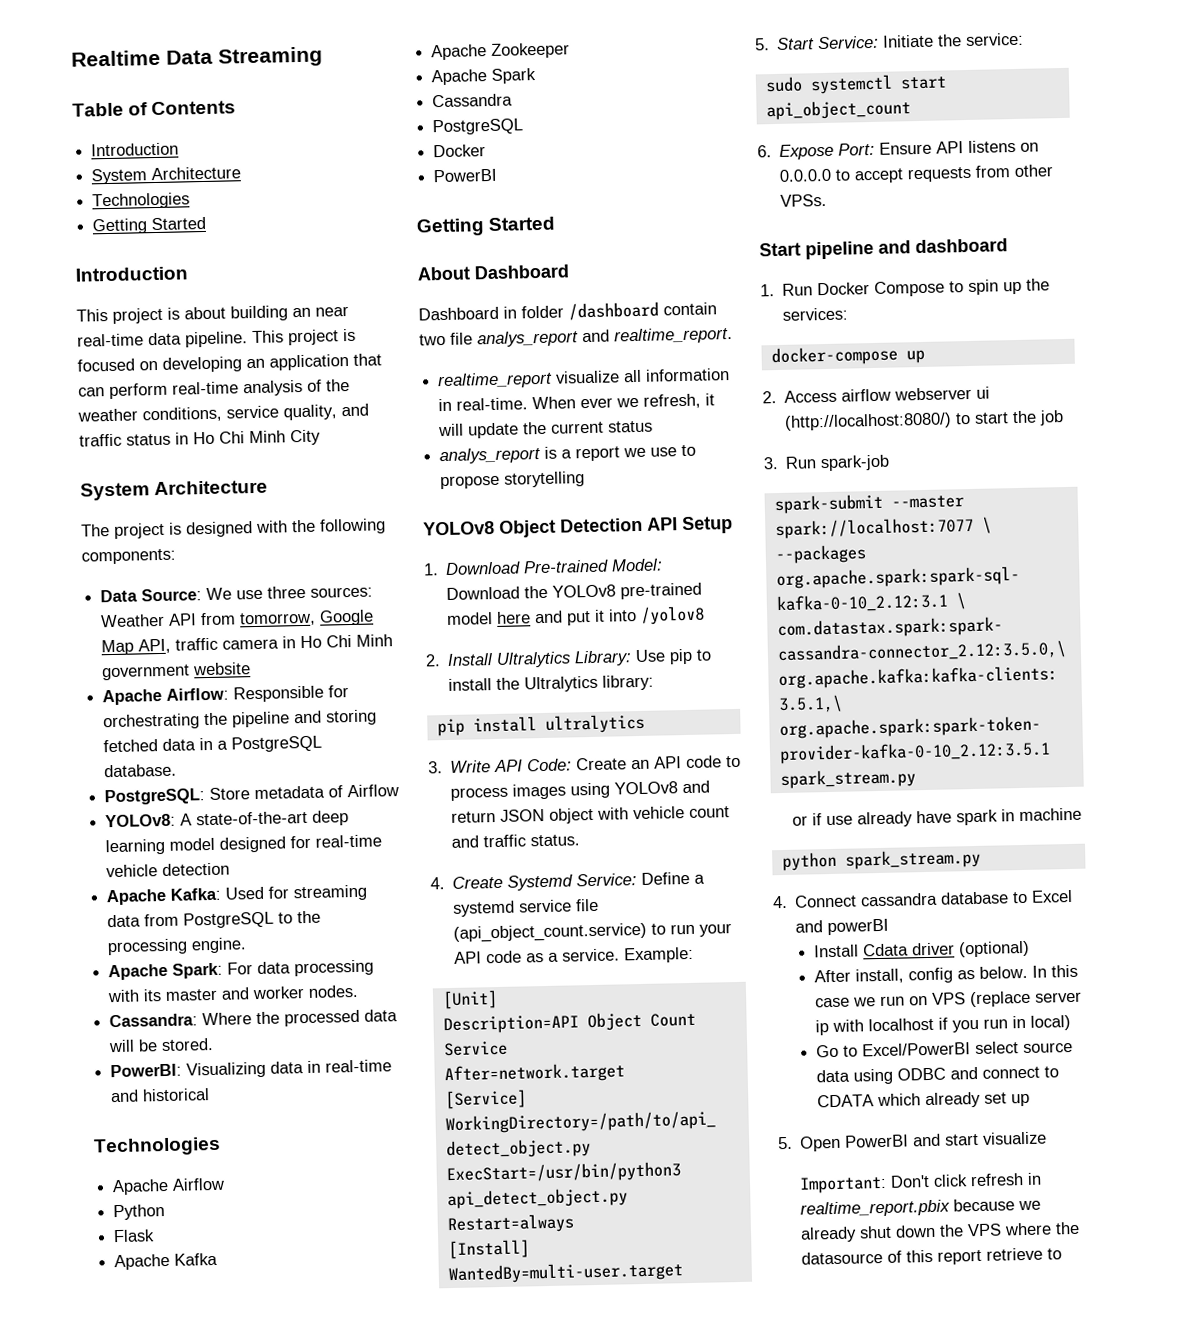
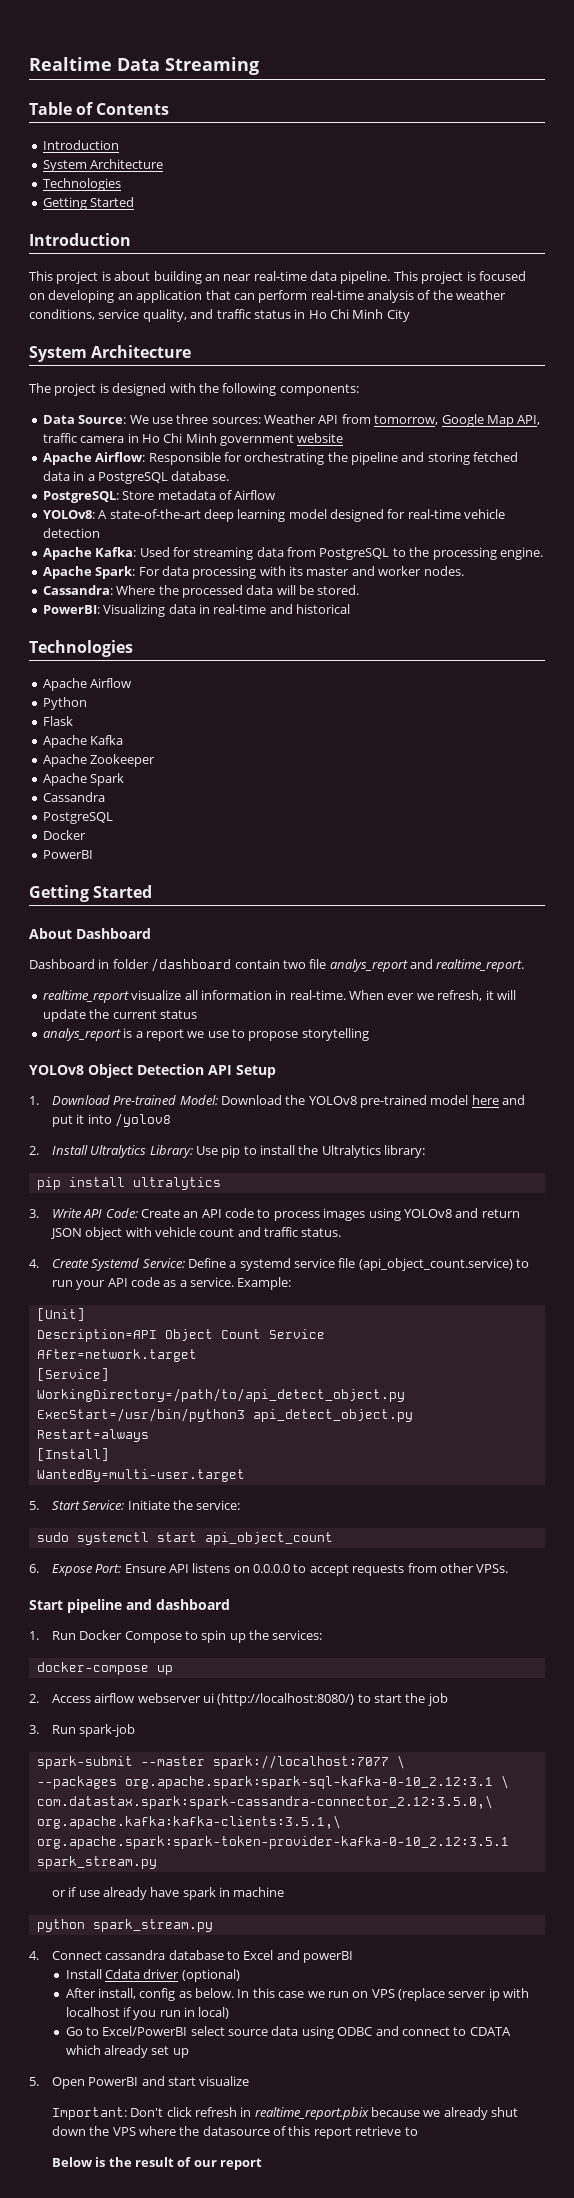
(1063, 1254) none -> [51,2157,263,2170] // Below is the result of our report

